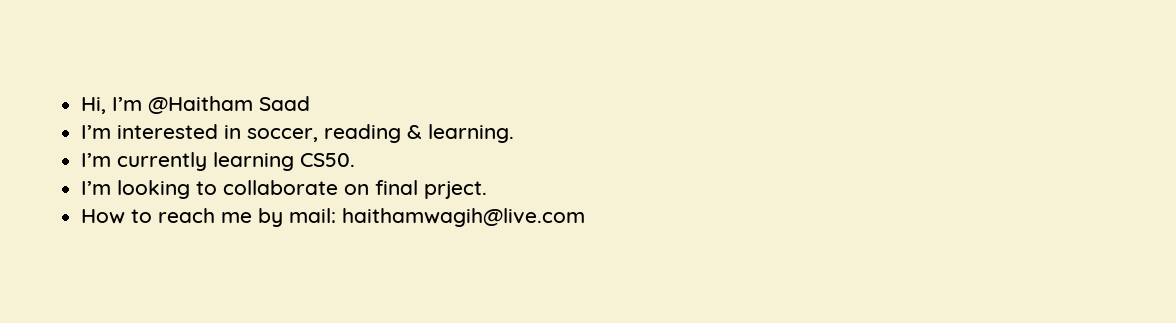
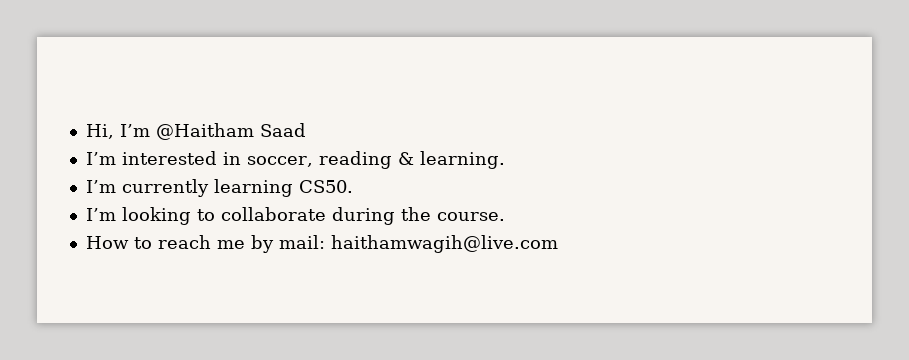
[344,180,488,199] on final prject. -> [331,207,505,225] during the course.

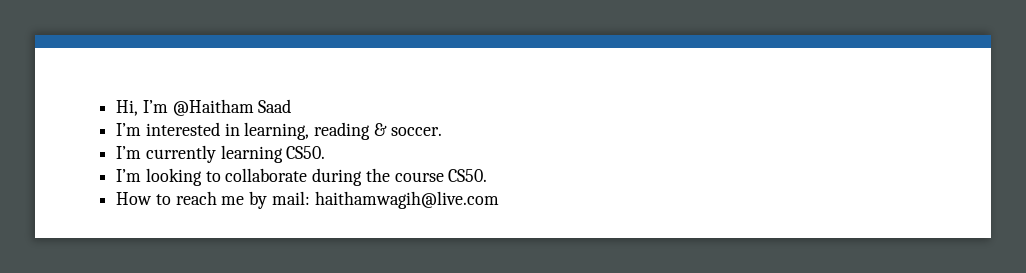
[246,156,313,167] soccer, -> [244,122,310,140] learning,
[419,151,505,169] learning. -> [390,127,442,136] soccer.
[436,212,505,221] course. -> [394,169,488,182] course CS50.

